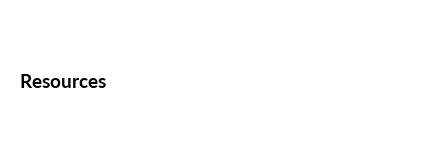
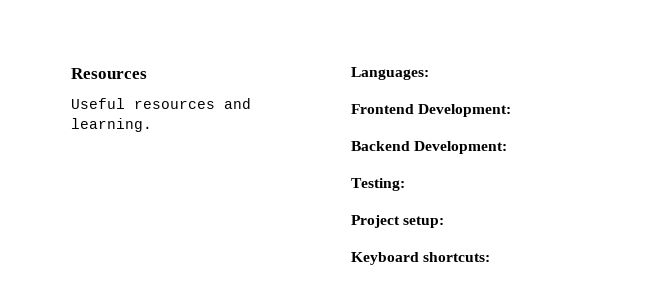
(106, 81) none -> [71,98,251,109] [71,118,152,132] [351,67,429,80] [351,104,512,117] [351,141,508,154] [351,178,405,191] [351,215,445,228] [351,252,491,265] // Useful resources and learning. // Languages: // Frontend Development: // Backend Development: // Testing: // Project setup: // Keyboard shortcuts:

